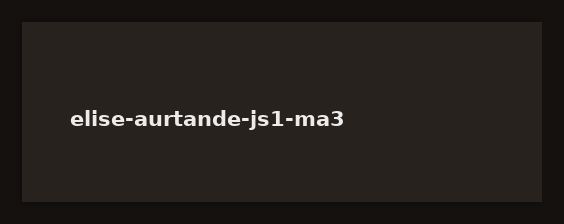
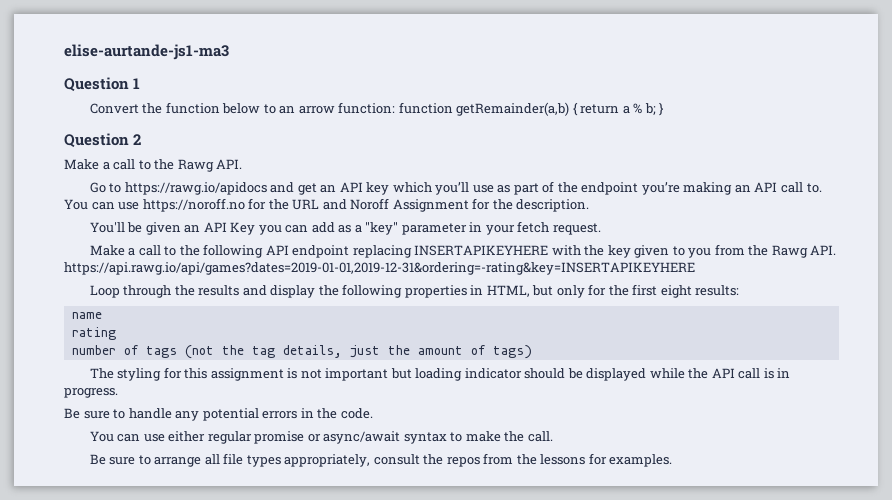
(345, 120) none -> [64,77,141,92] [89,102,665,116] [64,133,142,148] [64,159,243,172] [89,181,822,195] [64,198,590,212] [89,221,601,235] [89,244,837,258] [64,262,695,275] [89,284,740,298] [71,312,102,319] [71,327,116,340] [71,345,532,359] [89,367,791,381] [64,388,118,398] [64,408,373,421] [89,431,553,444] [89,453,673,467] // Question 1 // Convert the function below to an arrow function: function getRemainder(a,b) { return a % b; } // Question 2 // Make a call to the Rawg API. // Go to https://rawg.io/apidocs and get an API key which you’ll use as part of the endpoint you’re making an API call to. You can use https://noroff.no for the URL and Noroff Assignment for the description. // You'll be given an API Key you can add as a "key" parameter in your fetch request. // Make a call to the following API endpoint replacing INSERTAPIKEYHERE with the key given to you from the Rawg API. https://api.rawg.io/api/games?dates=2019-01-01,2019-12-31&ordering=-rating&key=INSERTAPIKEYHERE // Loop through the results and display the following properties in HTML, but only for the first eight results: // name // rating // number of tags (not the tag details, just the amount of tags) // The styling for this assignment is not important but loading indicator should be displayed while the API call is in progress. // Be sure to handle any potential errors in the code. // You can use either regular promise or async/await syntax to make the call. // Be sure to arrange all file types appropriately, consult the repos from the lessons for examples.

